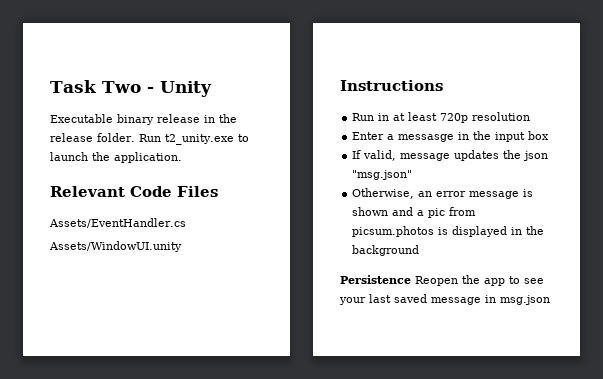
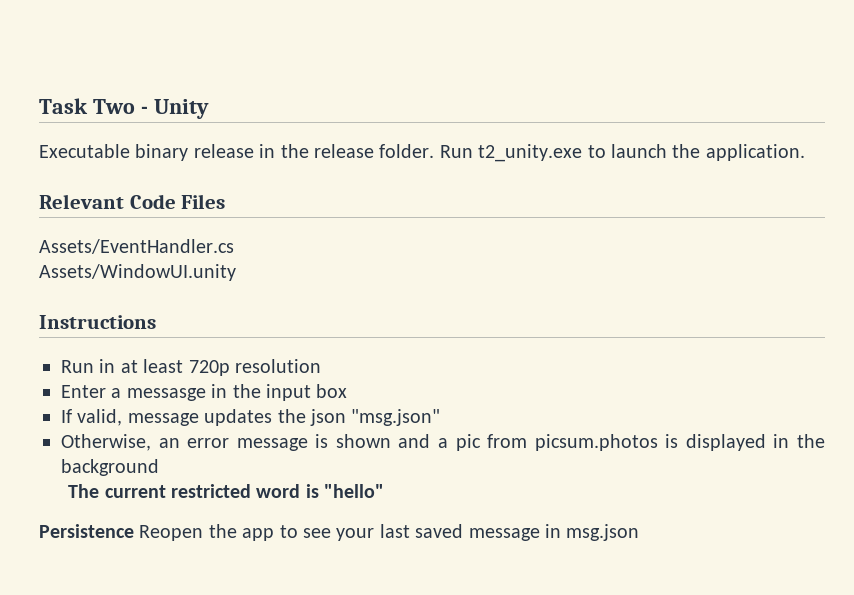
(420, 250) none -> [68,484,385,498] // The current restricted word is "hello"

